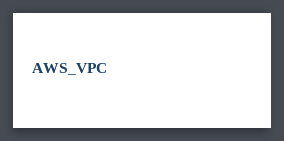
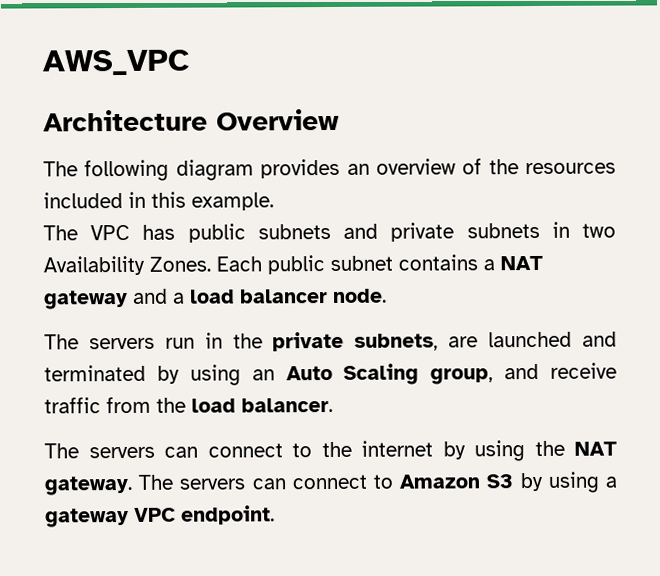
(107, 69) none -> [43,108,340,132] [43,158,616,182] [43,191,274,211] [43,221,616,243] [43,254,543,276] [44,288,387,310] [44,331,618,352] [44,362,617,386] [44,396,333,414] [44,440,617,462] [44,471,617,496] [45,505,275,528] // Architecture Overview // The following diagram provides an overview of the resources included in this example. // The VPC has public subnets and private subnets in two Availability Zones. Each public subnet contains a NAT gateway and a load balancer node. // The servers run in the private subnets, are launched and terminated by using an Auto Scaling group, and receive traffic from the load balancer. // The servers can connect to the internet by using the NAT gateway. The servers can connect to Amazon S3 by using a gateway VPC endpoint.

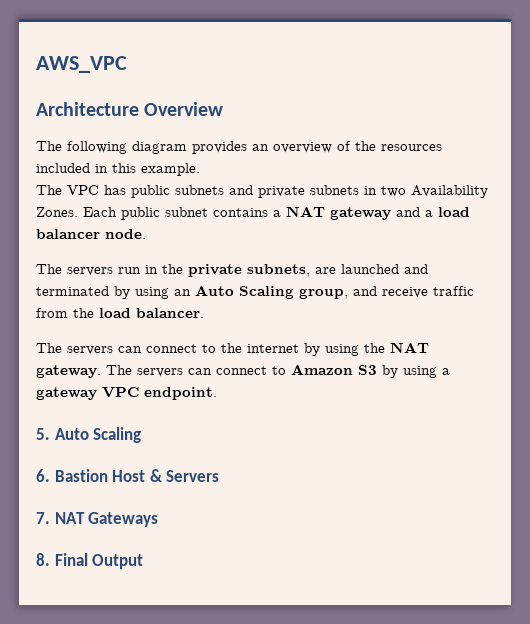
(275, 515) none -> [36,427,142,443] [36,469,220,482] [36,512,159,527] [36,553,144,569] // 5. Auto Scaling // 6. Bastion Host & Servers // 7. NAT Gateways // 8. Final Output

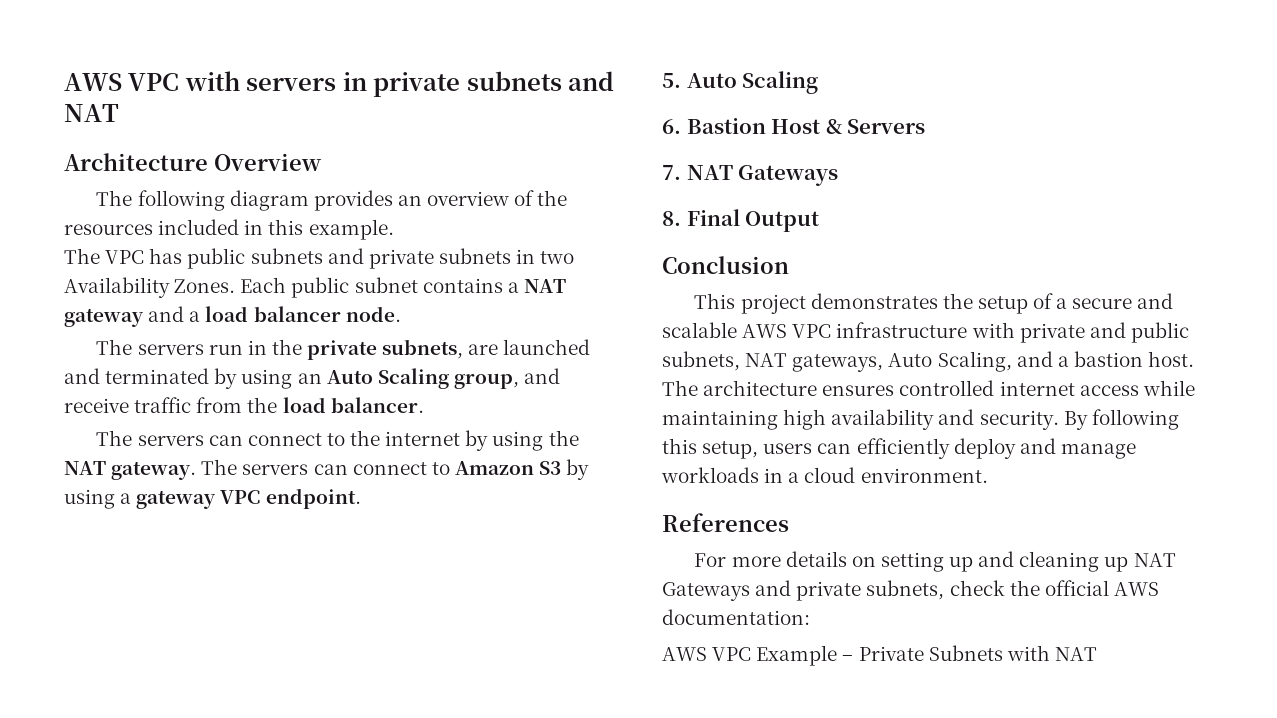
[36,56,127,73] AWS_VPC -> [64,71,615,97] [64,104,119,122] AWS VPC with servers in private subnets and NAT
(144, 561) none -> [662,256,789,274] [694,293,1174,314] [662,322,1189,343] [662,351,1195,372] [662,380,1195,396] [662,409,1179,430] [662,438,1136,459] [661,467,988,483] [662,513,789,532] [694,551,1176,572] [662,580,1159,601] [662,609,810,625] [662,645,1097,666] // Conclusion // This project demonstrates the setup of a secure and scalable AWS VPC infrastructure with private and public subnets, NAT gateways, Auto Scaling, and a bastion host. The architecture ensures controlled internet access while maintaining high availability and security. By following this setup, users can efficiently deploy and manage workloads in a cloud environment. // References // For more details on setting up and cleaning up NAT Gateways and private subnets, check the official AWS documentation: // AWS VPC Example – Private Subnets with NAT

